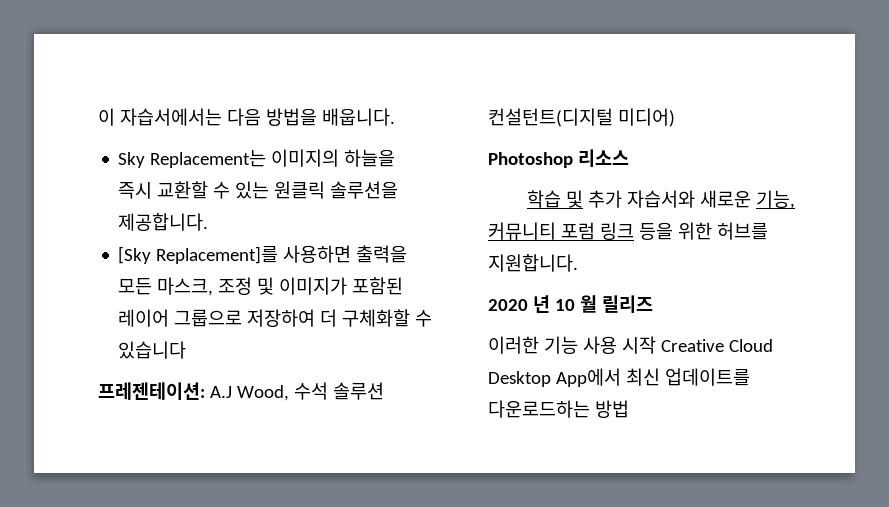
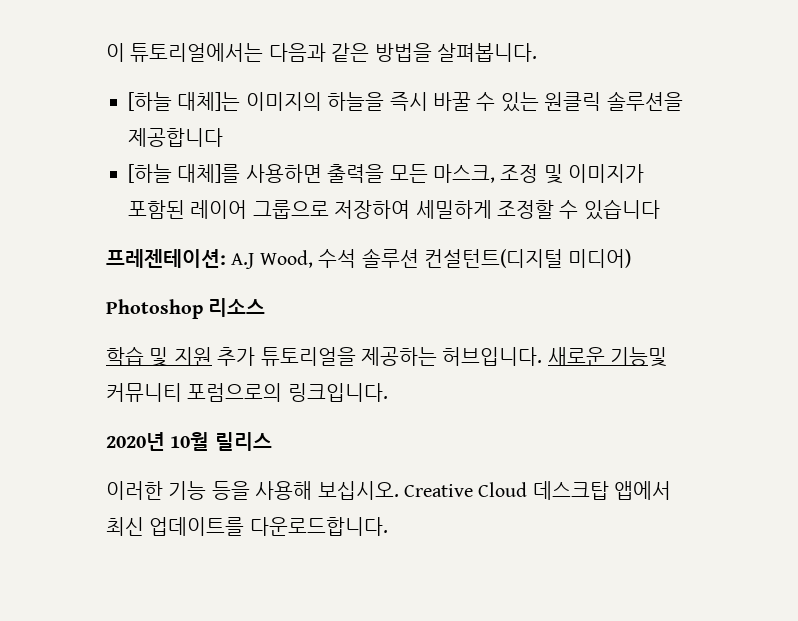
[119,108,395,126] [118,150,267,168] 자습서에서는 다음 방법을 배웁니다. // Sky Replacement는 -> [130,43,537,62] [128,92,241,111] 튜토리얼에서는 다음과 같은 방법을 살펴봅니다. // [하늘 대체]는
[157,181,209,199] 교환할 -> [433,92,471,111] 바꿀
[118,213,209,231] [118,246,279,264] 제공합니다. // [Sky Replacement]를 -> [128,128,223,147] [128,164,241,183] 제공합니다 // [하늘 대체]를
[320,309,411,327] 더 구체화할 -> [415,200,554,219] 세밀하게 조정할
[588,190,796,209] [488,222,768,240] [488,254,578,272] [488,295,653,313] [488,336,773,354] [488,368,750,387] [488,400,629,418] 추가 자습서와 새로운 기능, 커뮤니티 포럼 링크 등을 위한 허브를 지원합니다. // 2020 년 10 월 릴리즈 // 이러한 기능 사용 시작 Creative Cloud Desktop App에서 최신 업데이트를 다운로드하는 방법 -> [173,347,668,367] [106,383,388,402] [106,432,272,451] [106,481,672,500] [106,517,388,536] 지원 추가 튜토리얼을 제공하는 허브입니다. 새로운 기능및 커뮤니티 포럼으로의 링크입니다. // 2020년 10월 릴리스 // 이러한 기능 등을 사용해 보십시오. Creative Cloud 데스크탑 앱에서 최신 업데이트를 다운로드합니다.

